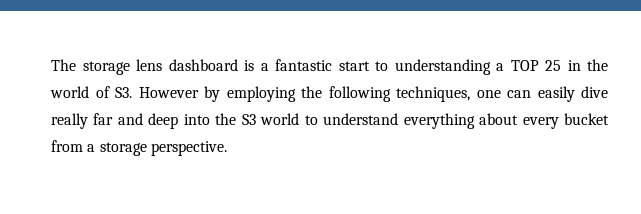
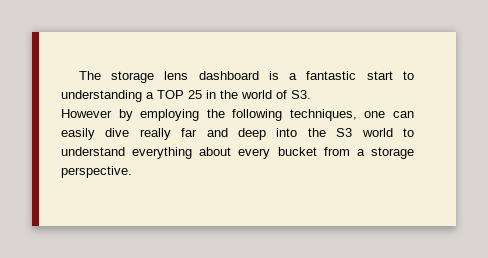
(132, 92) none -> (311, 94) //

